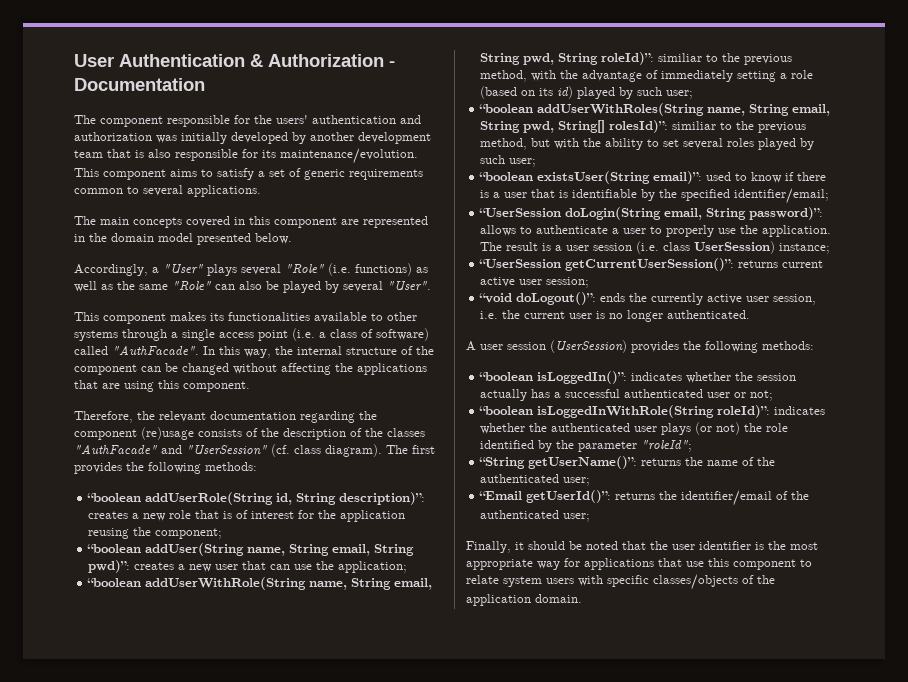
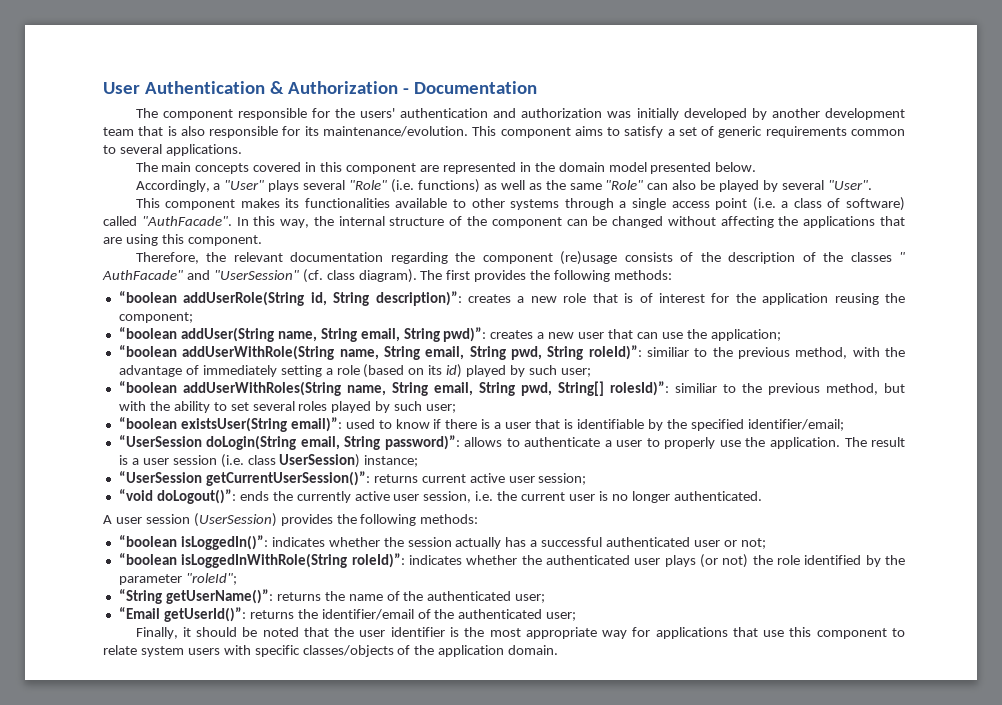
[74,444,157,454] "AuthFacade" -> [899,252,906,262] [102,270,183,280] " AuthFacade"

